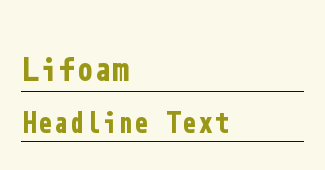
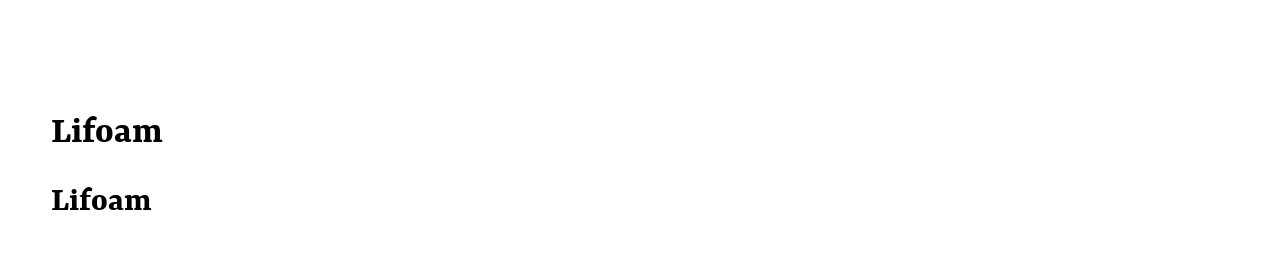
[21,111,229,133] Headline Text -> [51,187,152,210] Lifoam

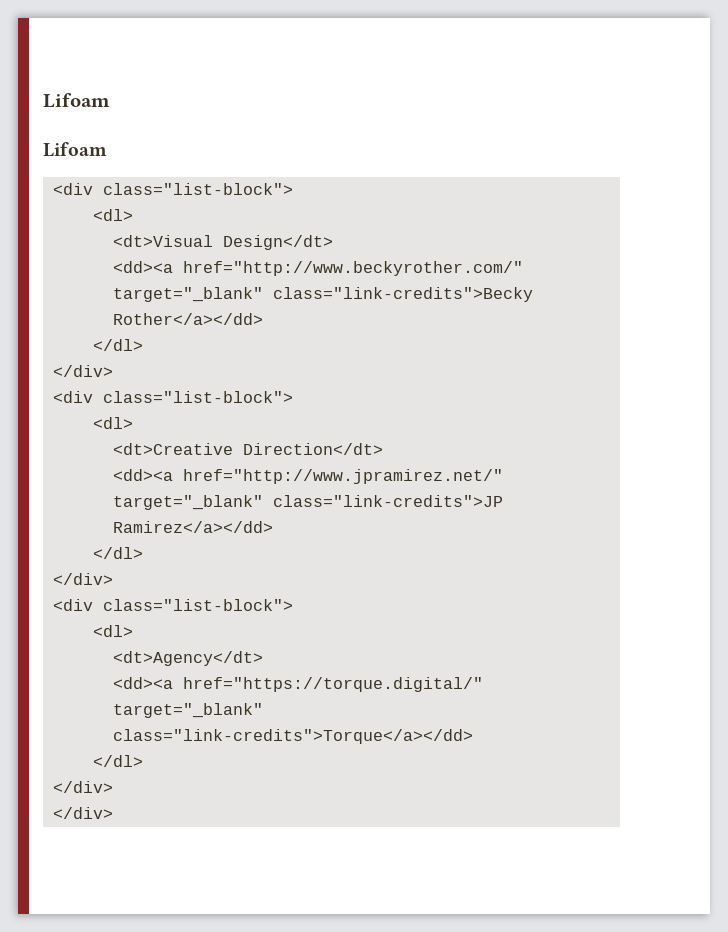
(152, 198) none -> [53,183,294,195] [93,209,134,221] [113,235,334,250] [113,261,524,276] [113,287,534,302] [113,313,264,325] [93,339,144,351] [53,365,114,377] [53,391,294,403] [93,417,134,429] [113,443,384,455] [113,469,504,484] [113,495,504,510] [113,521,274,533] [93,547,144,559] [53,573,114,585] [53,599,294,611] [93,625,134,637] [113,651,264,666] [113,677,484,692] [113,703,264,718] [113,729,474,744] [93,755,144,767] [53,781,114,793] [53,807,114,819] // <div class="list-block"> // <dl> // <dt>Visual Design</dt> // <dd><a href="http://www.beckyrother.com/" target="_blank" class="link-credits">Becky Rother</a></dd> // </dl> // </div> // <div class="list-block"> // <dl> // <dt>Creative Direction</dt> // <dd><a href="http://www.jpramirez.net/" target="_blank" class="link-credits">JP Ramirez</a></dd> // </dl> // </div> // <div class="list-block"> // <dl> // <dt>Agency</dt> // <dd><a href="https://torque.digital/" target="_blank" class="link-credits">Torque</a></dd> // </dl> // </div> // </div>

